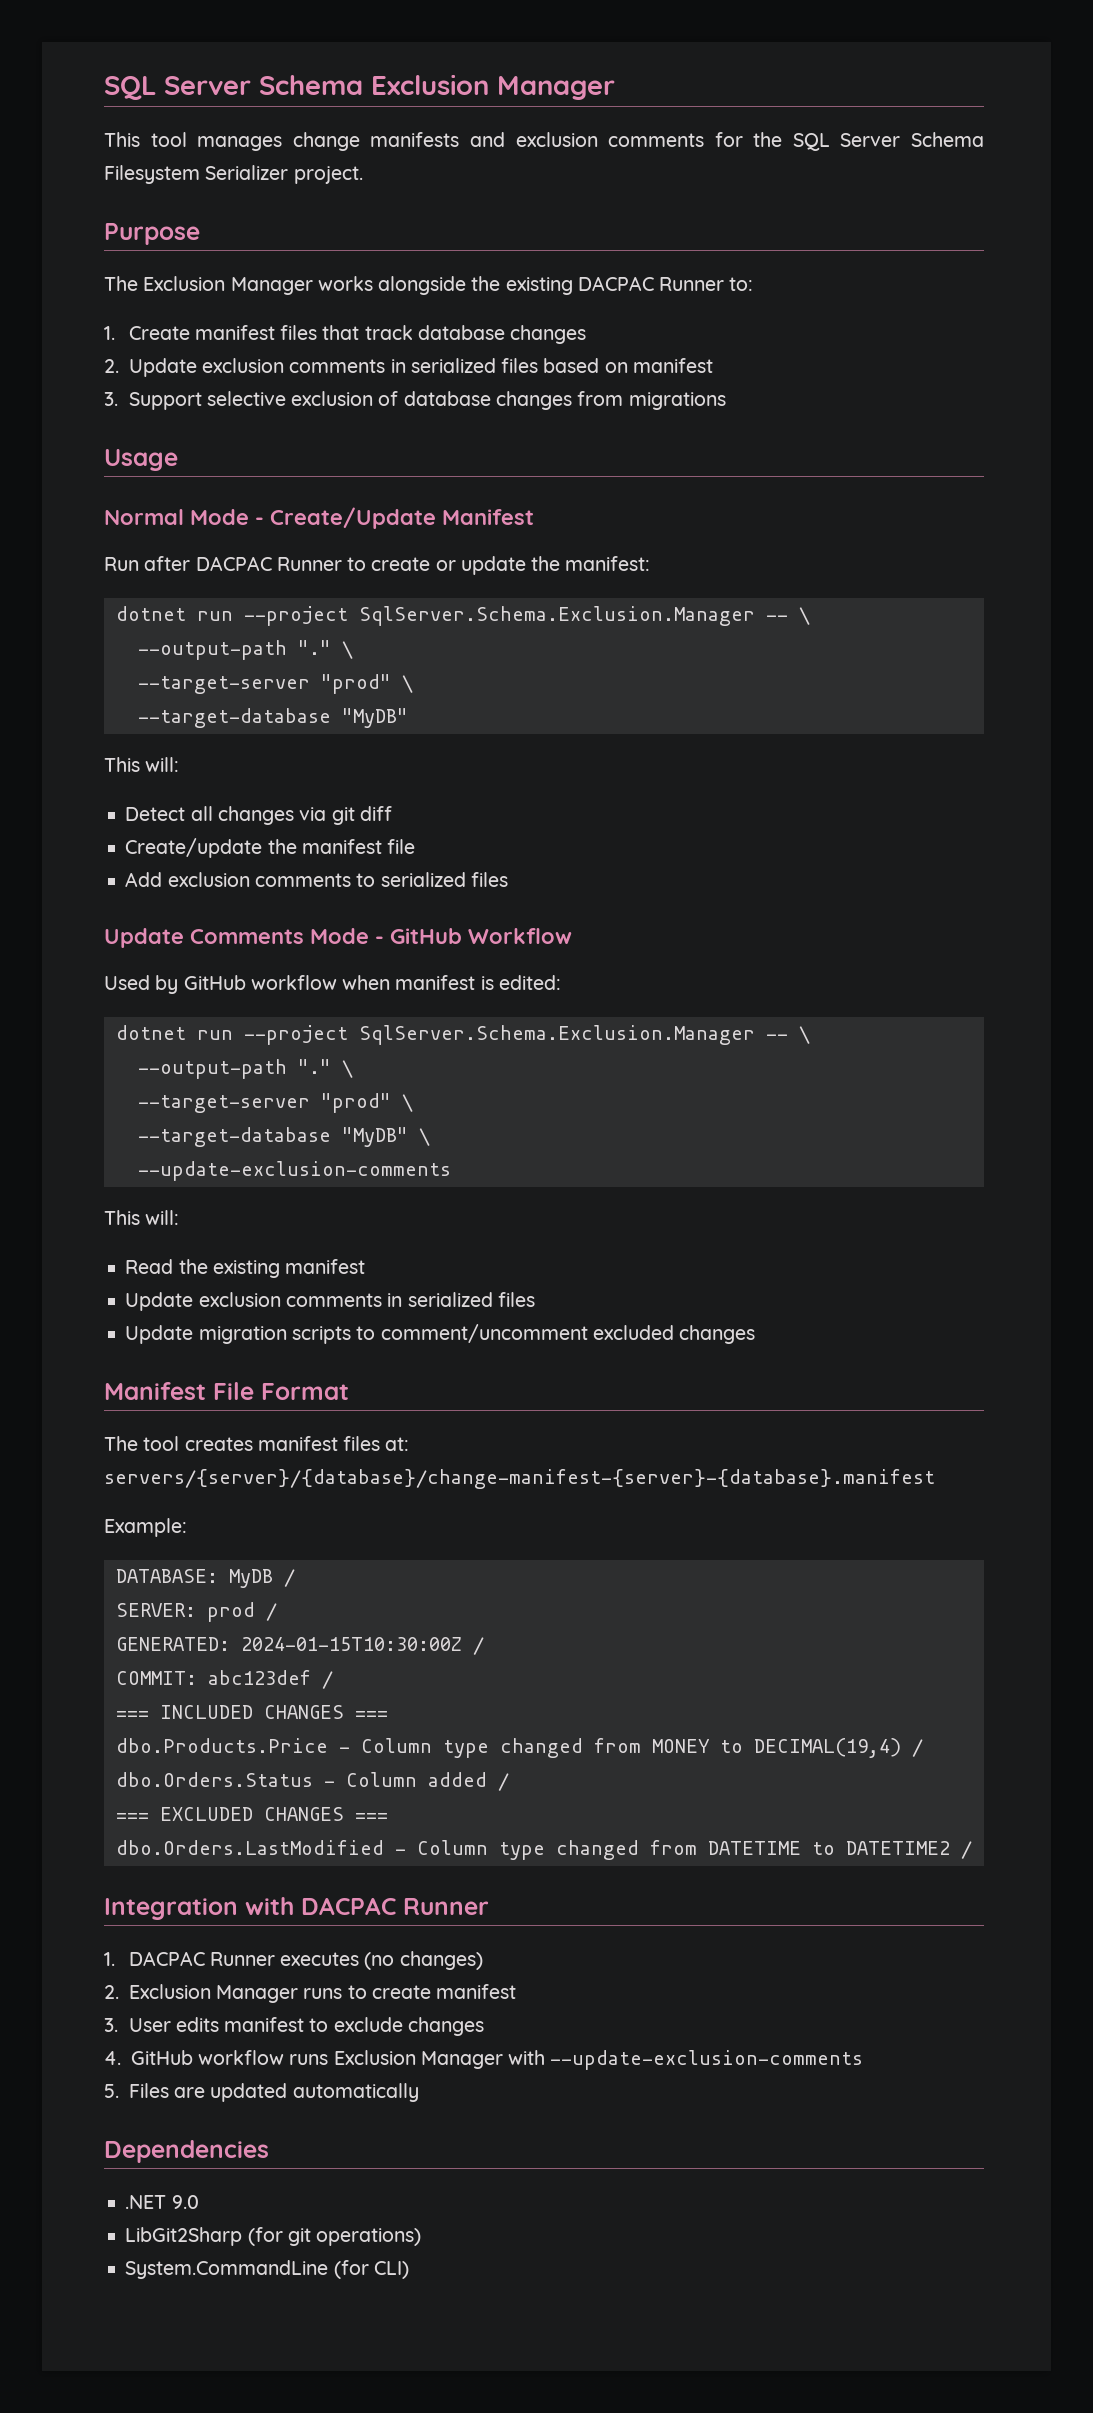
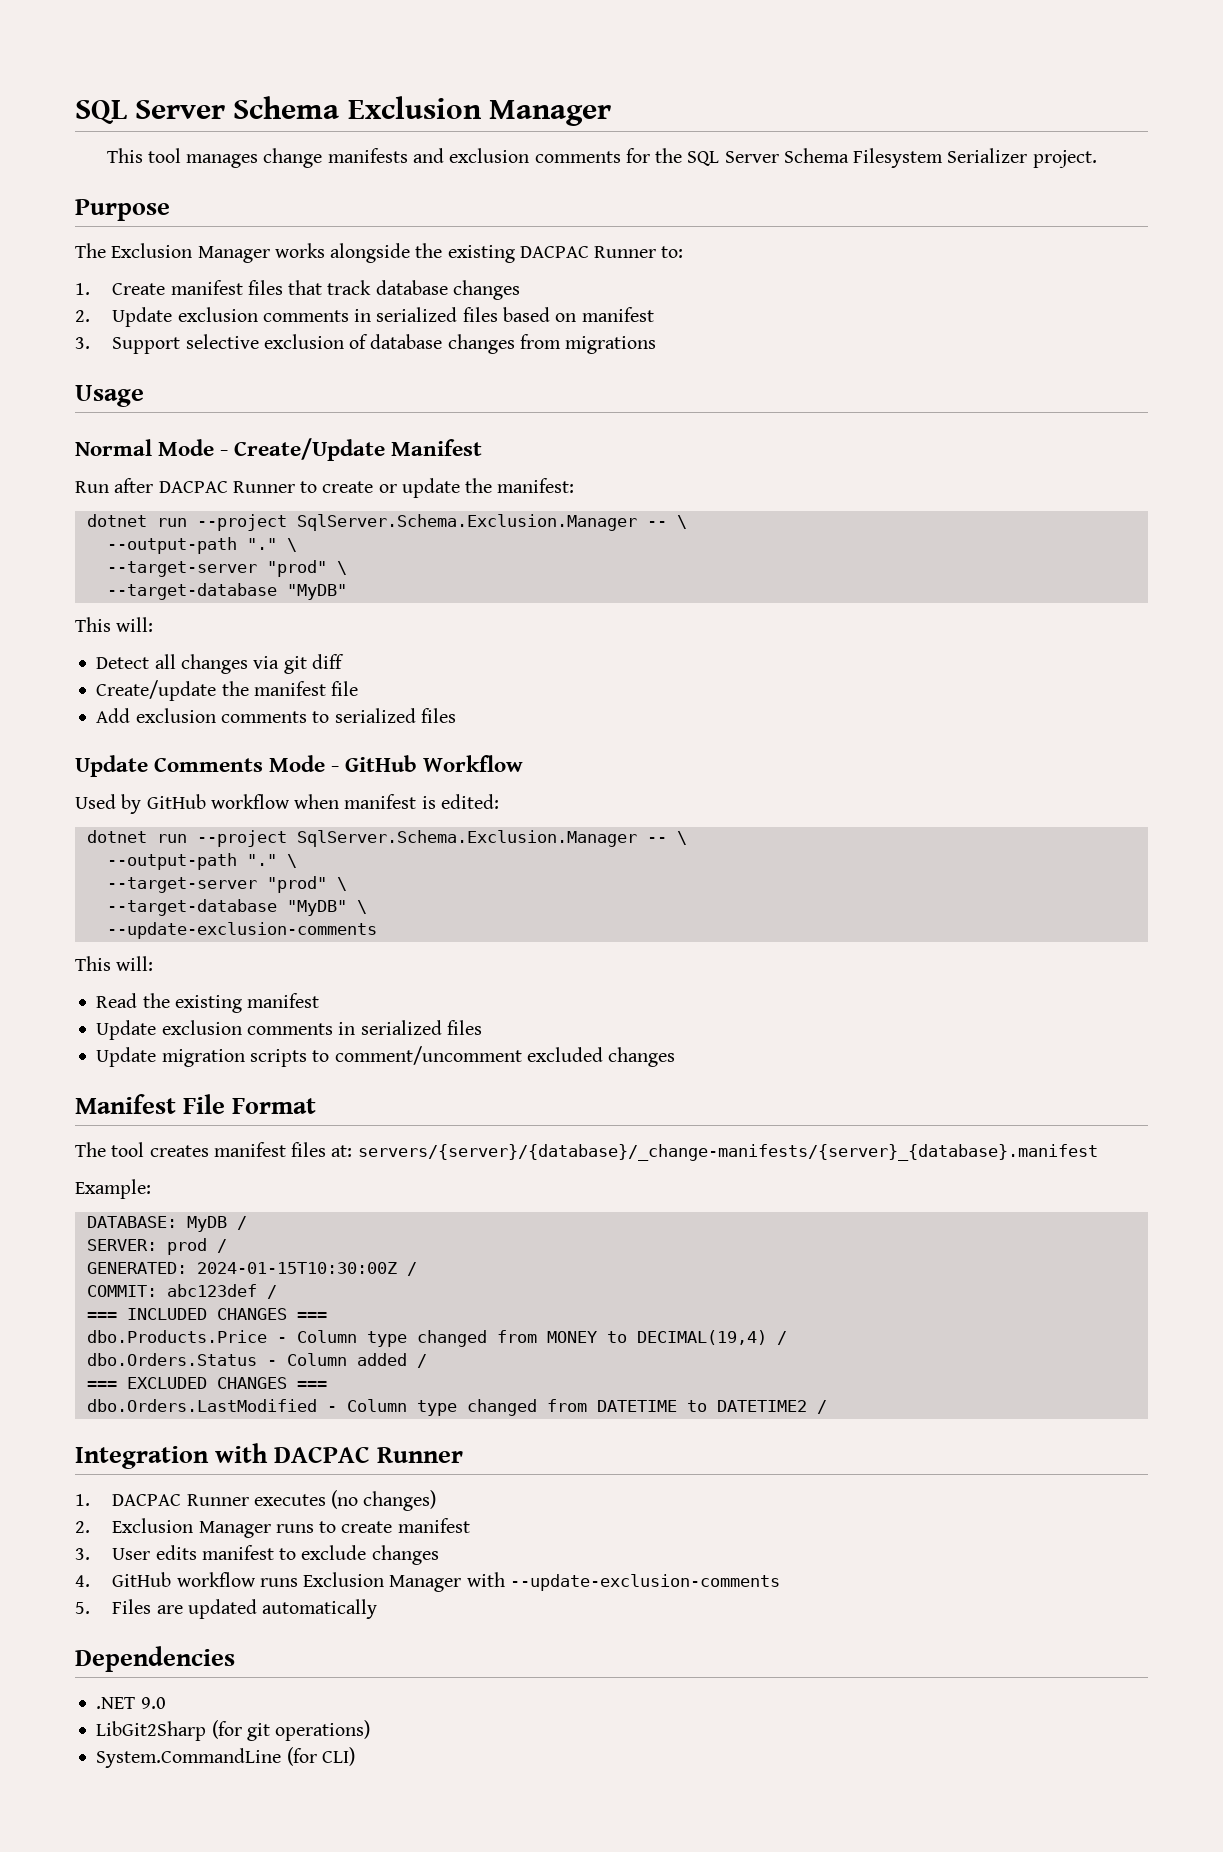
[104,1469,935,1489] servers/{server}/{database}/change-manifest-{server}-{database}.manifest -> [357,1144,1098,1161] servers/{server}/{database}/_change-manifests/{server}_{database}.manifest

